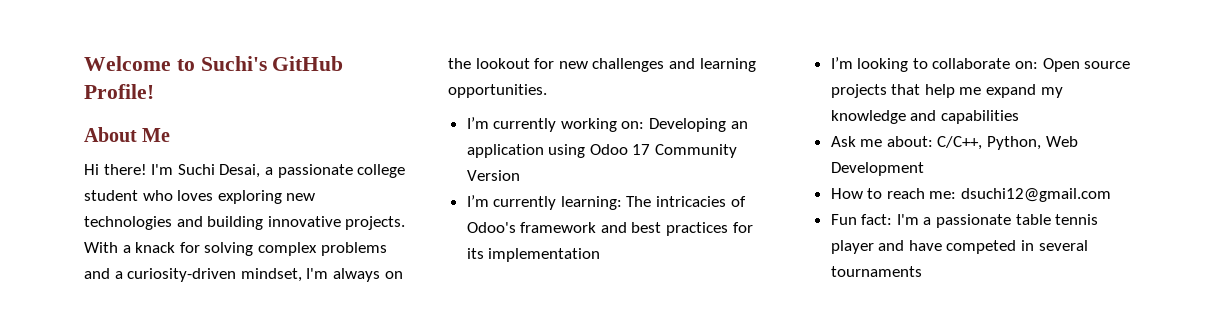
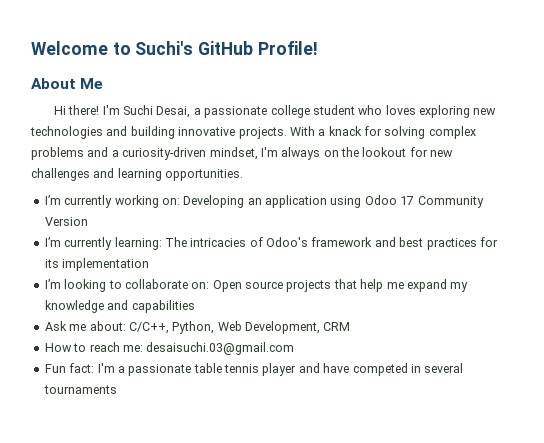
[830,162,924,176] Development -> [245,321,351,334] Development, CRM
[961,188,1112,202] dsuchi12@gmail.com -> [146,342,295,355] desaisuchi.03@gmail.com

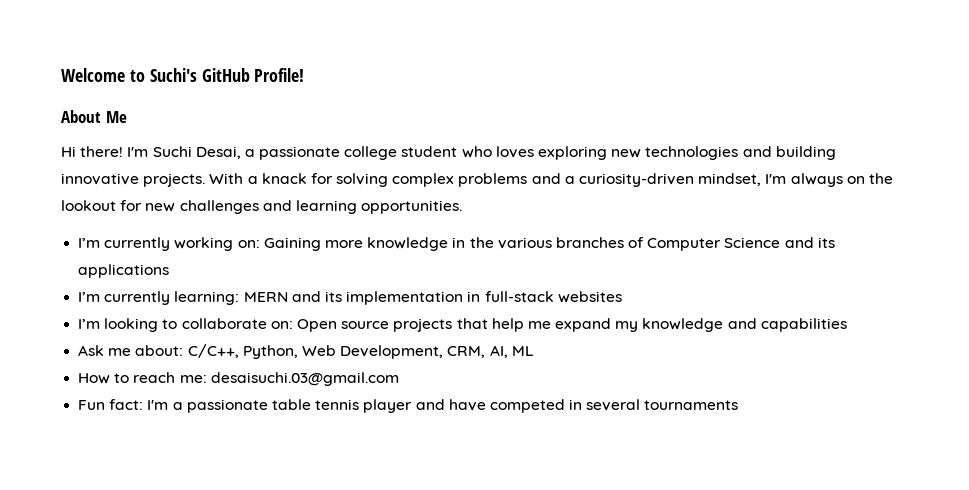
[183,195,484,208] [44,217,88,226] [44,237,498,250] Developing an application using Odoo 17 Community Version // I’m currently learning: The intricacies of Odoo's framework and best practices for -> [263,237,835,251] [78,264,170,278] [78,291,321,305] Gaining more knowledge in the various branches of Computer Science and its applications // I’m currently learning: MERN and
(150, 264) none -> [467,291,622,303] in full-stack websites
[323,322,351,331] CRM -> [447,345,534,358] CRM, AI, ML

